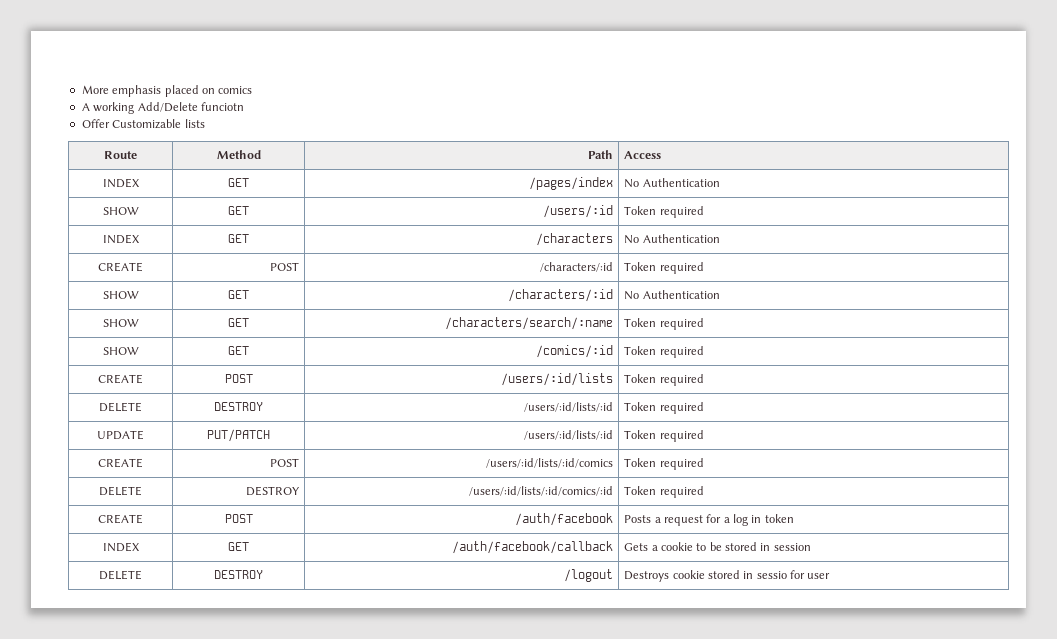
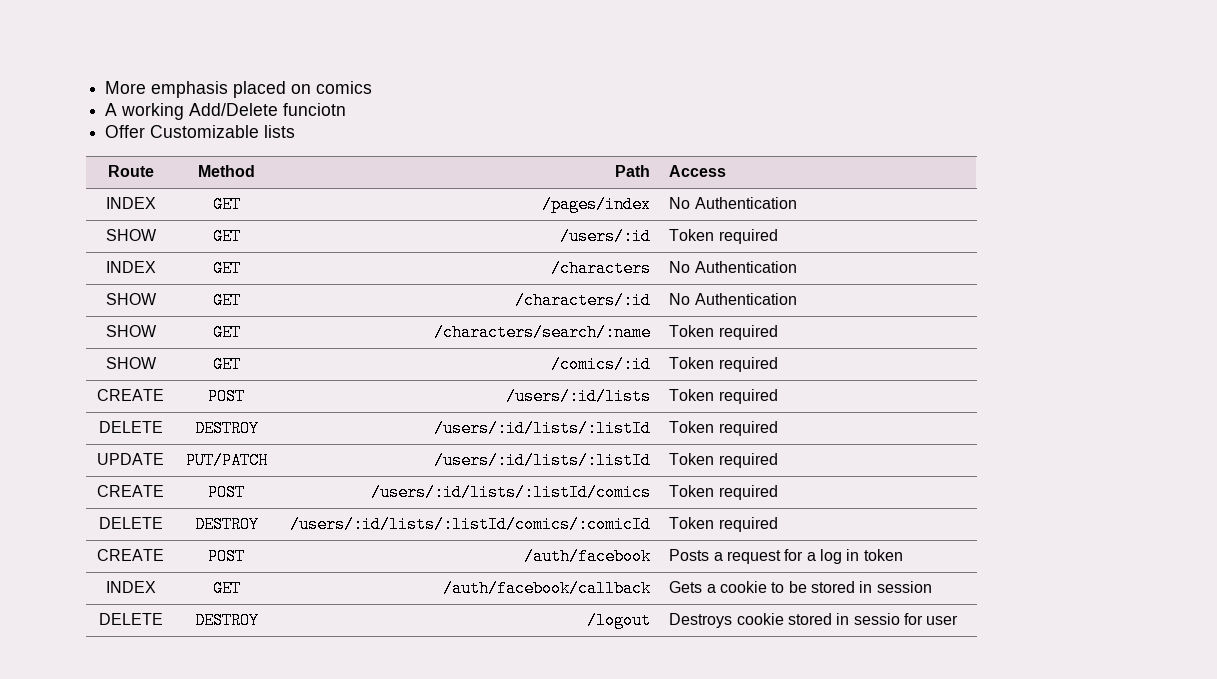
[98,262,143,272] [269,262,299,271] [539,262,613,272] [624,262,704,274] // CREATE | POST | /characters/:id | Token required -> (797, 267) none
[523,402,613,412] /users/:id/lists/:id -> [433,420,651,437] /users/:id/lists/:listId
[523,430,613,440] [624,430,704,442] [98,458,143,468] [269,458,299,467] [485,458,613,468] [624,458,704,470] [99,486,142,496] [245,486,300,496] [468,486,613,496] /users/:id/lists/:id | Token required // CREATE | POST | /users/:id/lists/:id/comics | Token required // DELETE | DESTROY | /users/:id/lists/:id/comics/:id -> [433,452,651,469] [669,453,778,468] [97,485,164,497] [208,484,245,501] [370,484,651,501] [669,485,778,500] [98,517,163,529] [194,516,259,533] [289,516,651,533] /users/:id/lists/:listId | Token required // CREATE | POST | /users/:id/lists/:listId/comics | Token required // DELETE | DESTROY | /users/:id/lists/:listId/comics/:comicId

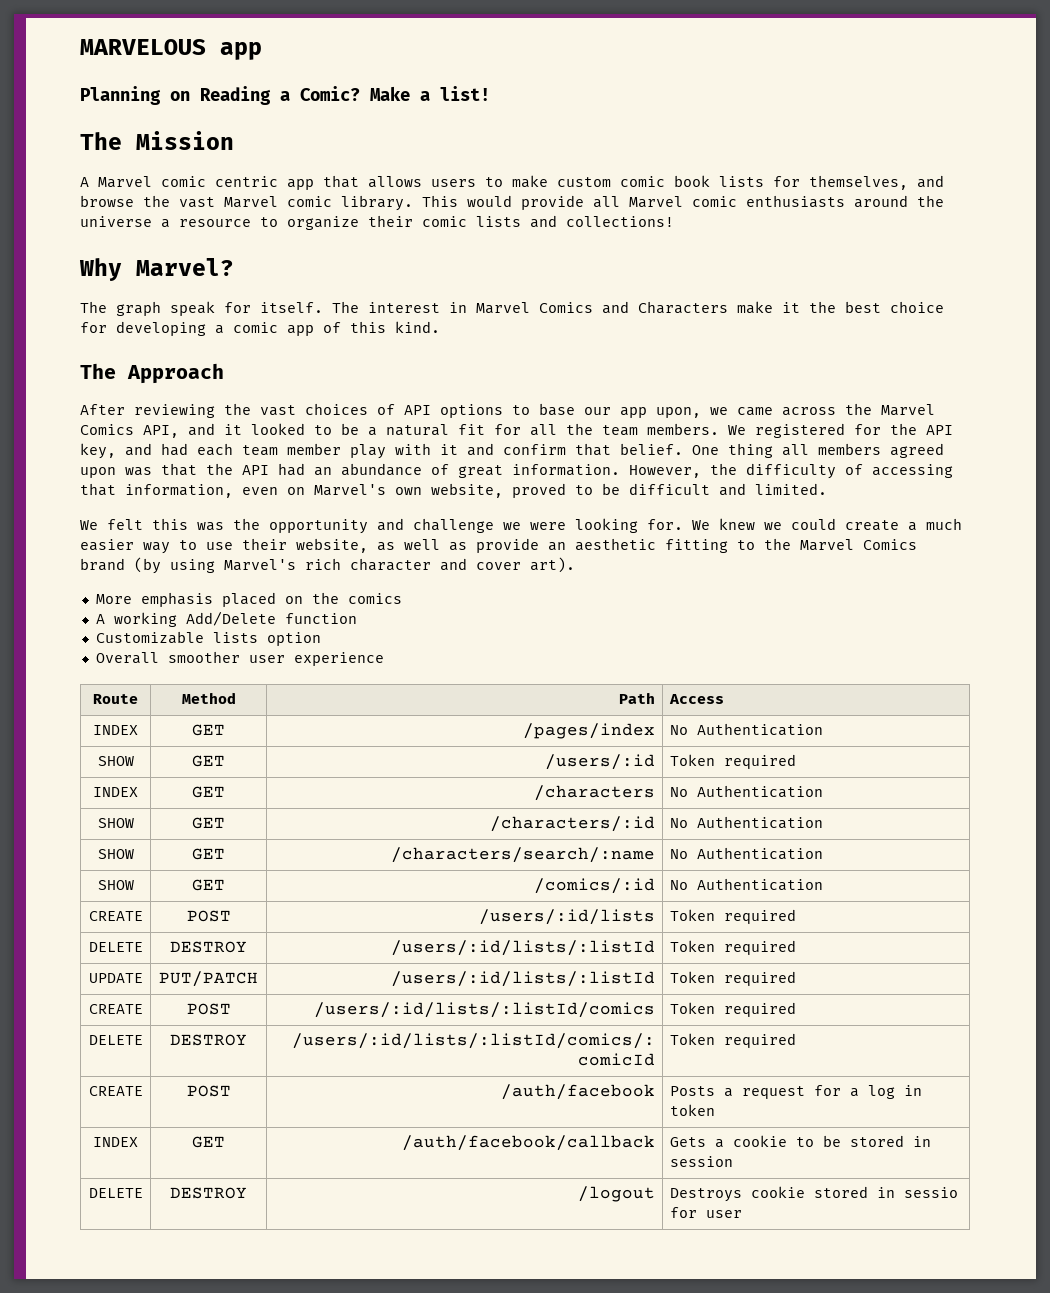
(105, 87) none -> [80,39,262,60] [80,86,490,105] [80,131,234,150] [80,175,944,190] [80,195,944,211] [80,215,674,230] [79,258,234,281] [80,301,944,316] [80,321,440,336] [80,363,224,384] [80,403,935,418] [80,423,953,438] [80,443,944,459] [80,463,953,479] [80,483,827,498] [80,518,962,534] [80,538,917,554] [80,557,575,574] MARVELOUS app // Planning on Reading a Comic? Make a list! // The Mission // A Marvel comic centric app that allows users to make custom comic book lists for themselves, and browse the vast Marvel comic library. This would provide all Marvel comic enthusiasts around the universe a resource to organize their comic lists and collections! // Why Marvel? // The graph speak for itself. The interest in Marvel Comics and Characters make it the best choice for developing a comic app of this kind. // The Approach // After reviewing the vast choices of API options to base our app upon, we came across the Marvel Comics API, and it looked to be a natural fit for all the team members. We registered for the API key, and had each team member play with it and confirm that belief. One thing all members agreed upon was that the API had an abundance of great information. However, the difficulty of accessing that information, even on Marvel's own website, proved to be difficult and limited. // We felt this was the opportunity and challenge we were looking for. We knew we could create a much easier way to use their website, as well as provide an aesthetic fitting to the Marvel Comics brand (by using Marvel's rich character and cover art). //
(312, 89) none -> [311,592,339,604] the
[283,103,347,116] [105,125,146,138] funciotn // Offer -> [284,613,357,624] function //
(296, 131) none -> [266,632,321,646] [95,651,384,666] option // Overall smoother user experience
[669,325,778,340] Token required -> [669,847,823,860] No Authentication
[669,357,778,372] Token required -> [669,878,823,891] No Authentication

